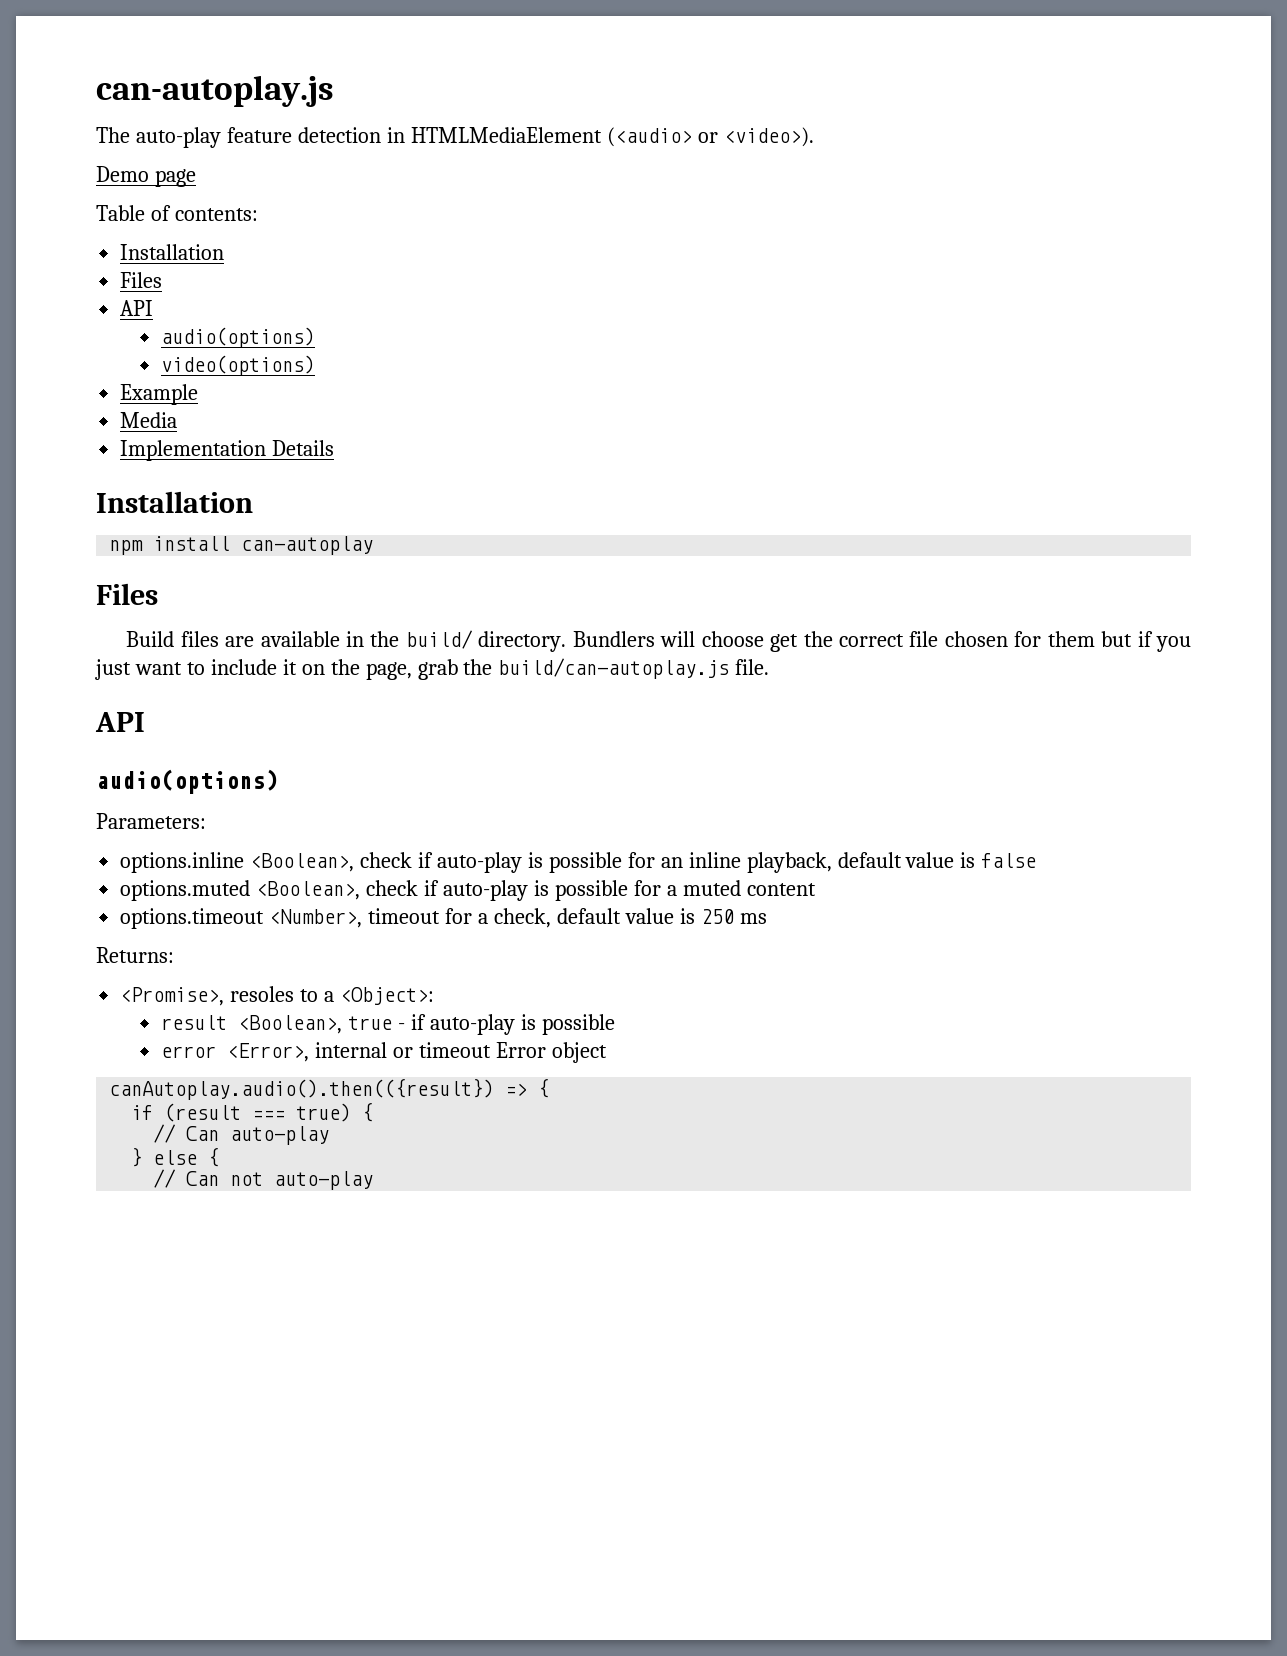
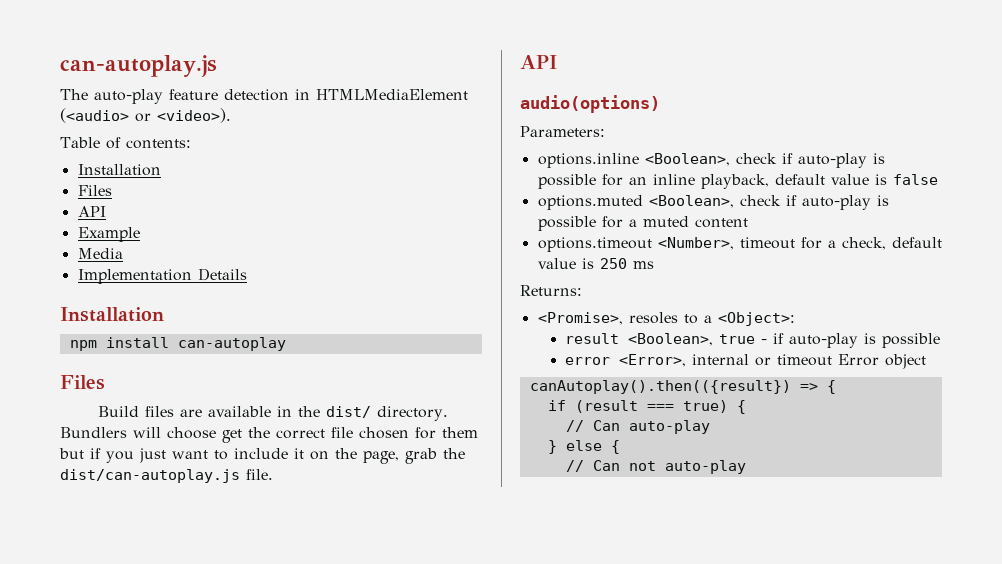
[96,166,196,187] // Demo page -> (231, 115) none
[160,327,315,348] [160,355,315,376] // audio(options) // video(options) -> (106, 211) none
[405,630,473,649] build/ -> [326,406,372,418] dist/
[498,658,730,679] build/can-autoplay.js -> [60,469,240,483] dist/can-autoplay.js
[109,1078,495,1100] canAutoplay.audio().then(({result}) -> [529,380,791,394] canAutoplay().then(({result})

